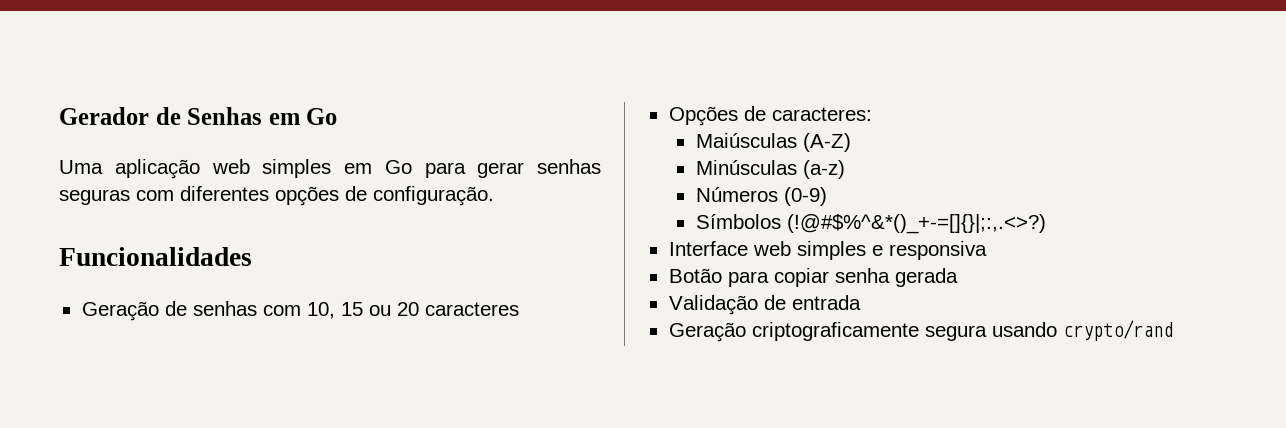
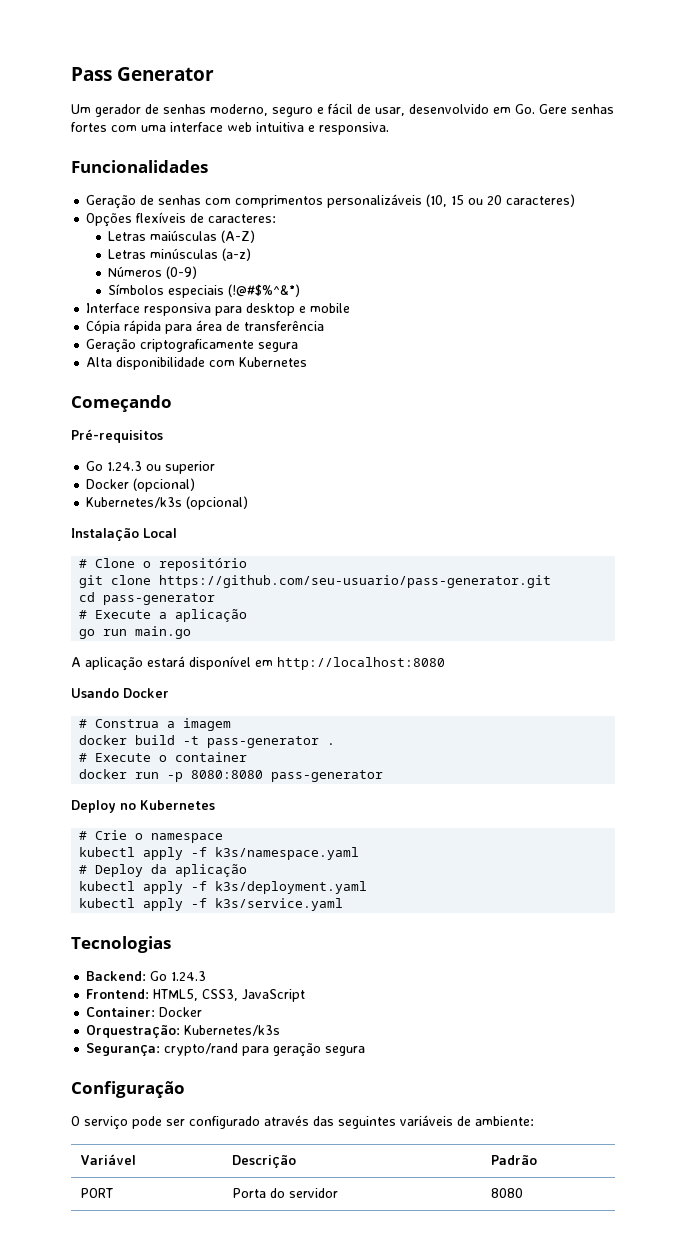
[59,107,338,125] [59,159,601,179] [59,186,494,206] Gerador de Senhas em Go // Uma aplicação web simples em Go para gerar senhas seguras com diferentes opções de configuração. -> [71,67,215,81] [71,103,614,117] [71,122,389,135] Pass Generator // Um gerador de senhas moderno, seguro e fácil de usar, desenvolvido em Go. Gere senhas fortes com uma interface web intuitiva e responsiva.
[306,302,335,319] 10, -> [235,194,448,208] comprimentos personalizáveis (10,
[424,302,519,316] caracteres -> [506,194,576,207] caracteres)
(738, 116) none -> [136,212,187,223] flexíveis
[695,133,797,148] Maiúsculas -> [108,230,218,241] Letras maiúsculas
[695,160,797,175] Minúsculas -> [108,248,219,259] Letras minúsculas
[786,214,1046,234] (!@#$%^&*()_+-=[]{}|;:,.<>?) -> [168,284,301,298] especiais (!@#$%^&*)
[752,241,987,260] [668,268,958,287] [668,295,861,315] [668,320,1173,342] web simples e responsiva // Botão para copiar senha gerada // Validação de entrada // Geração criptograficamente segura usando crypto/rand -> [144,303,351,316] [86,320,325,334] [86,339,299,353] [86,357,308,370] [71,395,172,412] [71,429,163,443] [86,461,216,474] [86,478,196,492] [86,496,249,510] [71,528,177,541] [79,558,248,571] [79,575,552,588] [79,592,216,605] [79,609,248,622] [79,626,192,639] [71,656,445,671] [71,688,169,698] [79,718,232,731] [79,735,336,748] [79,752,248,762] [79,769,384,782] [71,800,215,813] [79,830,224,843] [79,847,360,860] [79,864,248,877] [79,881,368,894] [79,898,344,911] [71,936,171,953] [86,971,207,981] [86,989,306,1002] [86,1007,203,1017] [86,1025,281,1038] [86,1043,366,1057] [71,1081,185,1098] [71,1115,534,1130] [79,1154,136,1165] [231,1155,296,1168] [490,1155,537,1165] [79,1188,113,1198] [231,1188,338,1198] [490,1188,523,1198] responsiva para desktop e mobile // Cópia rápida para área de transferência // Geração criptograficamente segura // Alta disponibilidade com Kubernetes // Começando // Pré-requisitos // Go 1.24.3 ou superior // Docker (opcional) // Kubernetes/k3s (opcional) // Instalação Local // # Clone o repositório // git clone https://github.com/seu-usuario/pass-generator.git // cd pass-generator // # Execute a aplicação // go run main.go // A aplicação estará disponível em http://localhost:8080 // Usando Docker // # Construa a imagem // docker build -t pass-generator . // # Execute o container // docker run -p 8080:8080 pass-generator // Deploy no Kubernetes // # Crie o namespace // kubectl apply -f k3s/namespace.yaml // # Deploy da aplicação // kubectl apply -f k3s/deployment.yaml // kubectl apply -f k3s/service.yaml // Tecnologias // Backend: Go 1.24.3 // Frontend: HTML5, CSS3, JavaScript // Container: Docker // Orquestração: Kubernetes/k3s // Segurança: crypto/rand para geração segura // Configuração // O serviço pode ser configurado através das seguintes variáveis de ambiente: // Variável | Descrição | Padrão // PORT | Porta do servidor | 8080

